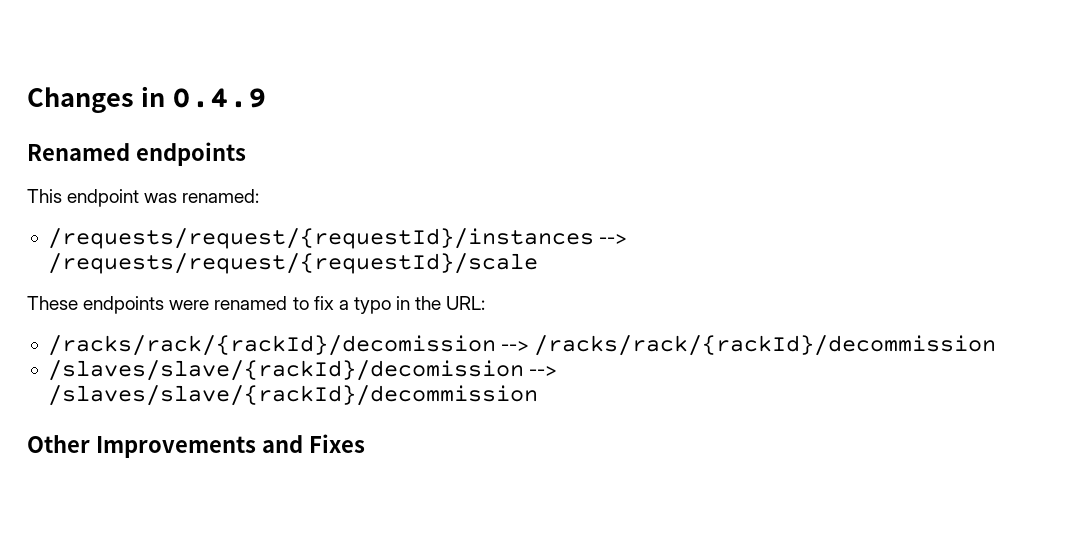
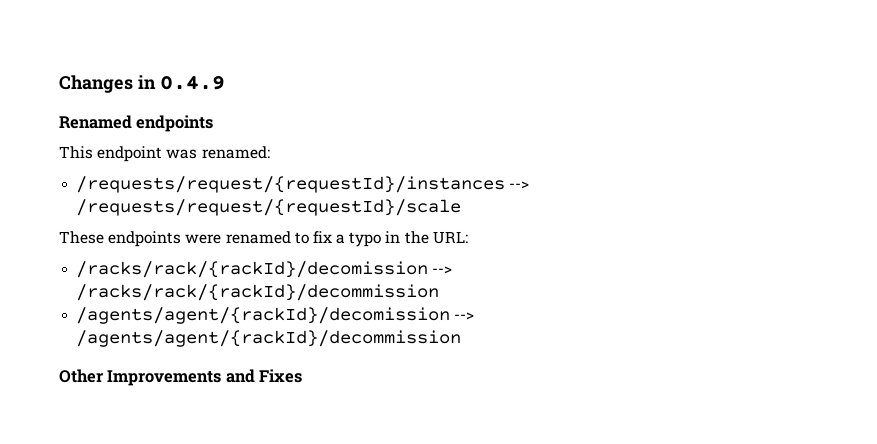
[47,360,558,381] [47,385,538,406] /slaves/slave/{rackId}/decomission --> /slaves/slave/{rackId}/decommission -> [76,307,475,324] [76,330,462,347] /agents/agent/{rackId}/decomission --> /agents/agent/{rackId}/decommission

